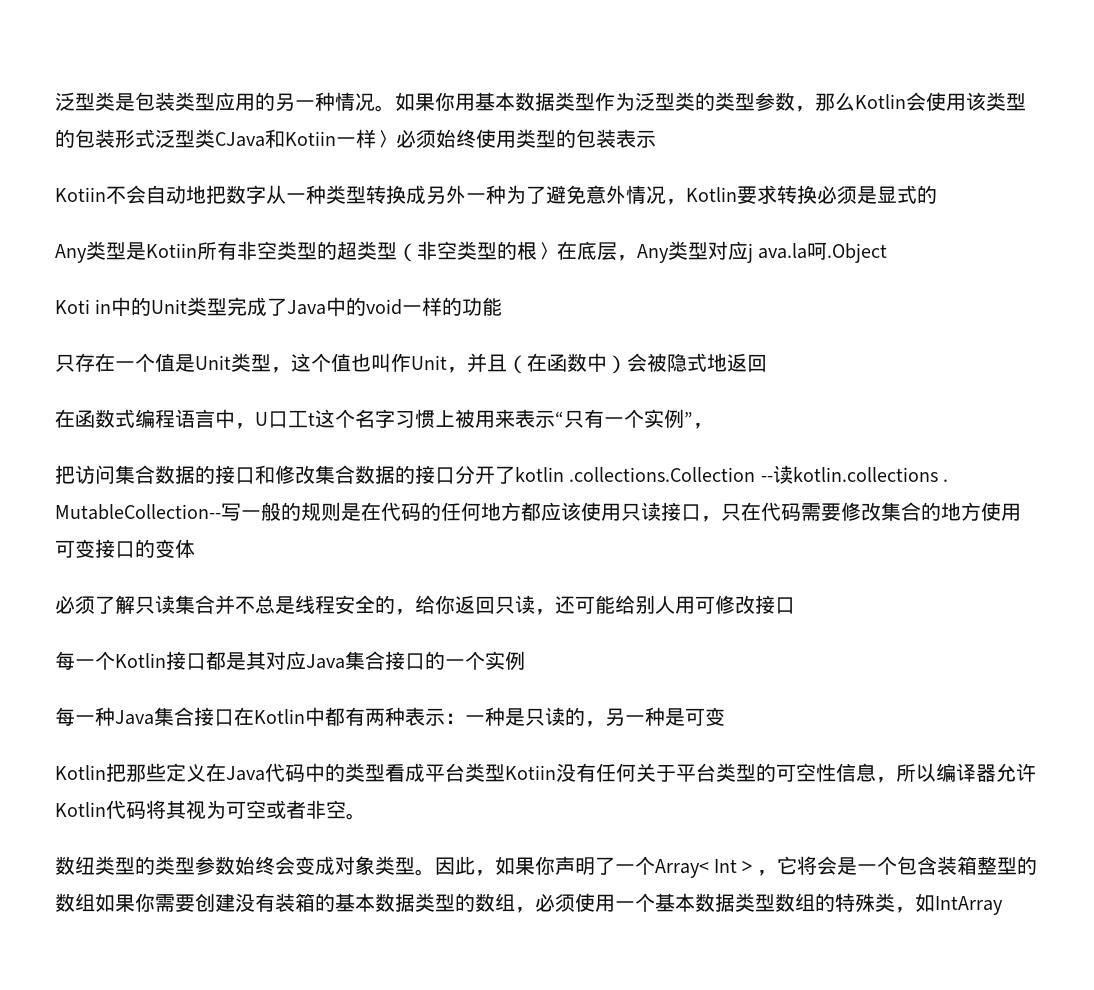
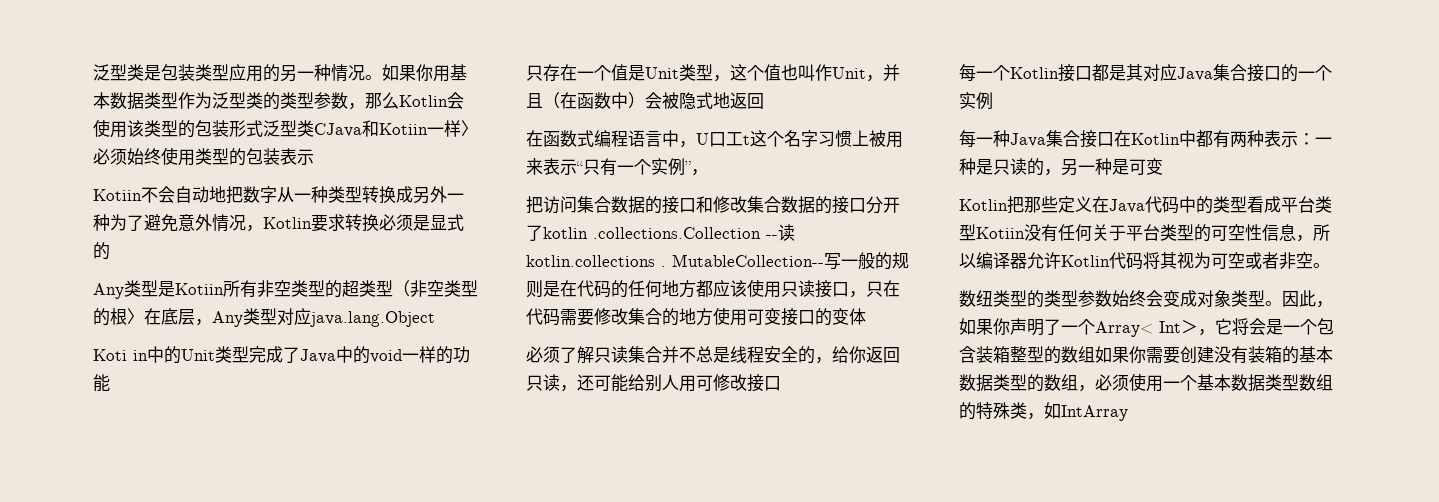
[747,242,888,263] j ava.la呵.Object -> [310,311,435,327] java.lang.Object

